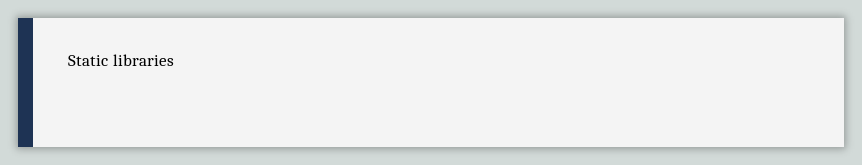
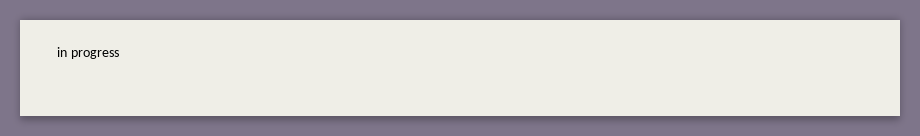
[68,54,174,66] Static libraries -> [57,47,119,59] in progress

